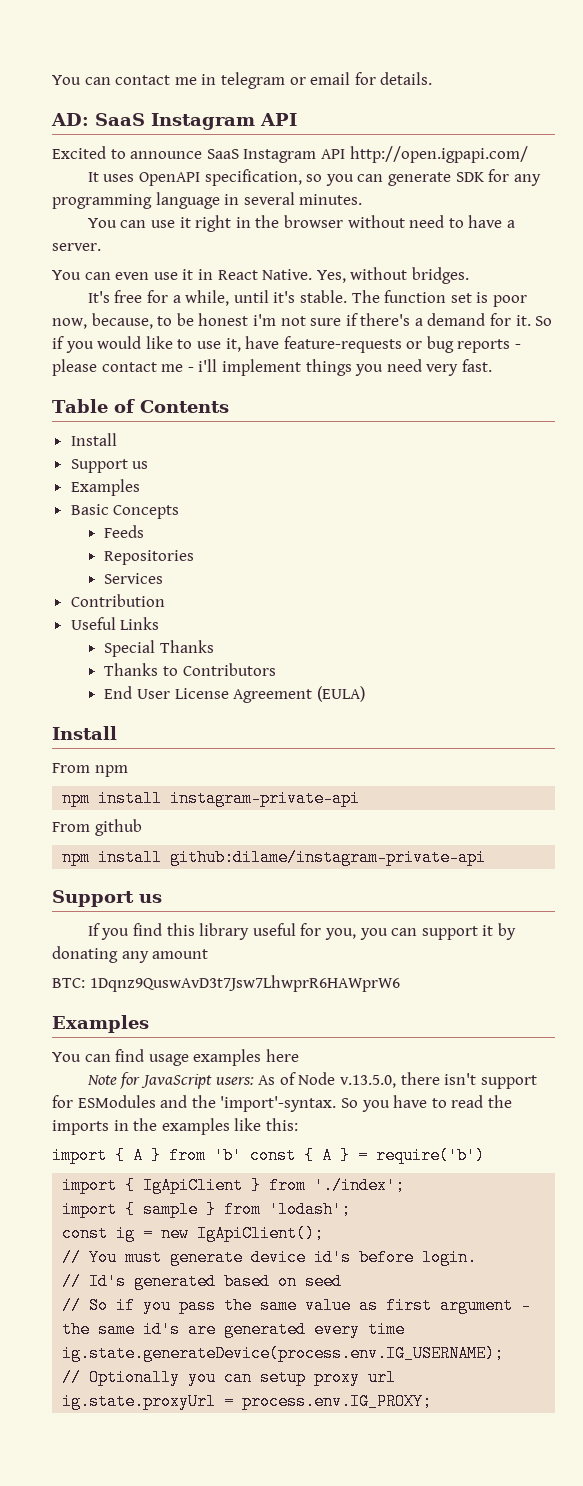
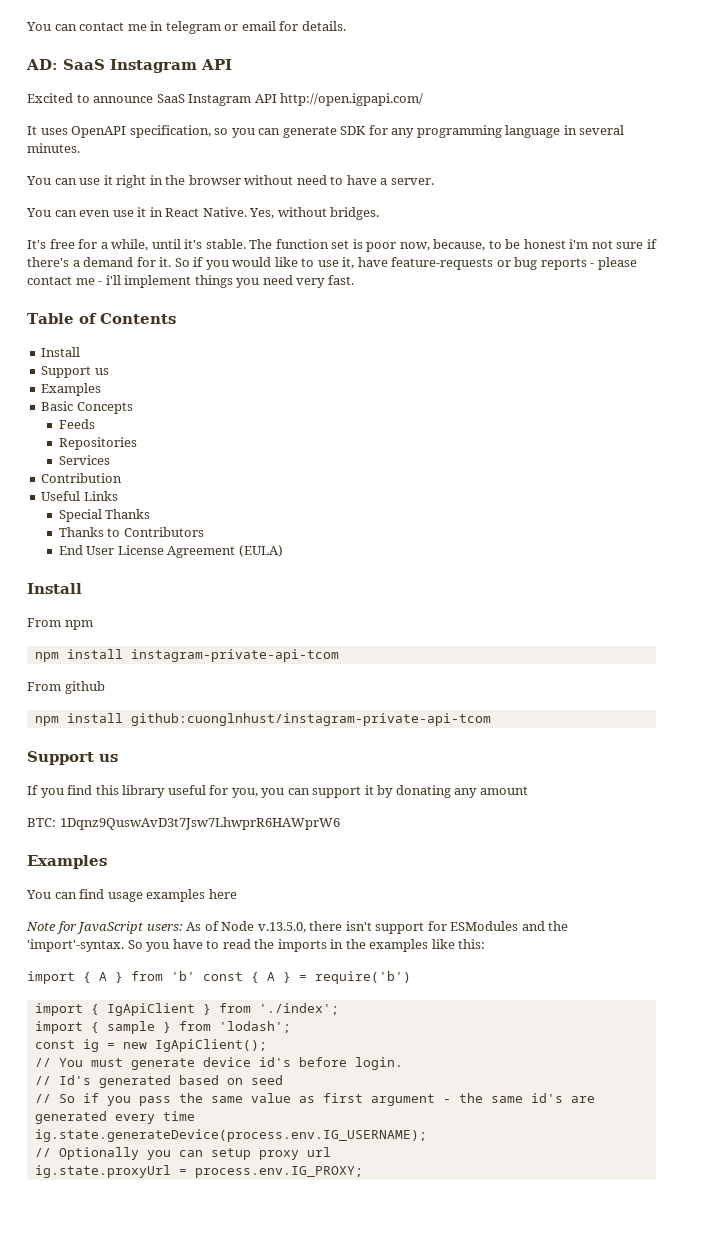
[170,790,361,807] instagram-private-api -> [130,649,339,662] instagram-private-api-tcom
[170,849,487,866] github:dilame/instagram-private-api -> [130,713,491,726] github:cuonglnhust/instagram-private-api-tcom

